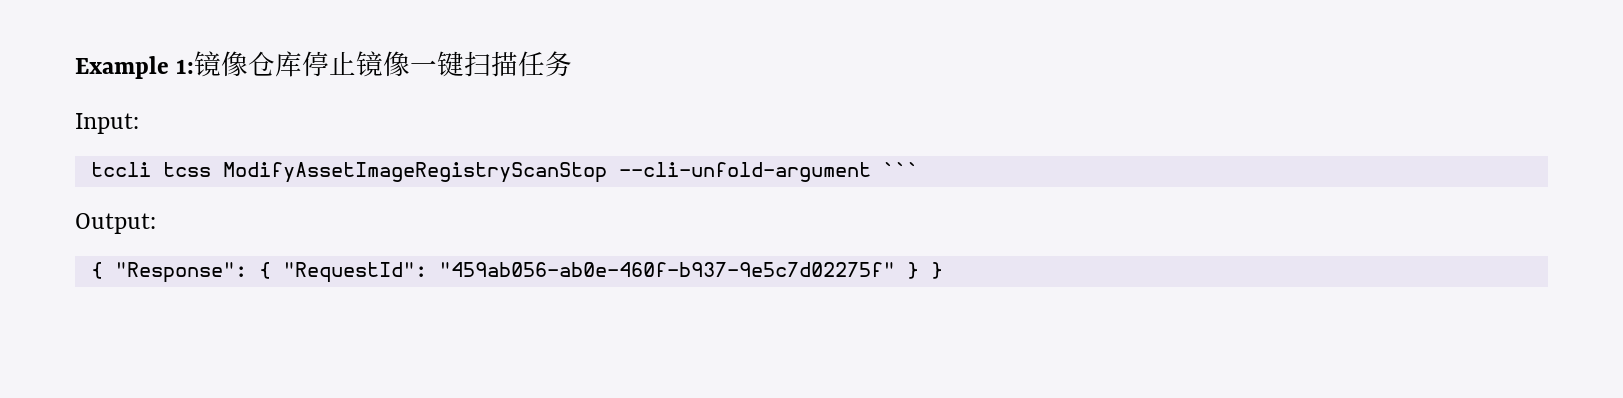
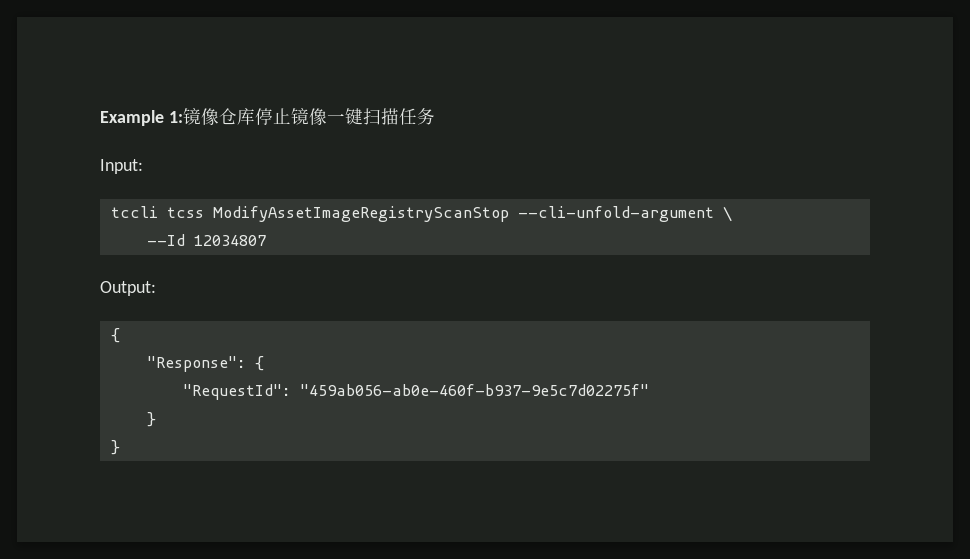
[882,162,919,177] ``` -> [722,206,732,222] [146,234,266,246] \ // --Id 12034807
(103, 270) none -> (120, 335) //
(271, 270) none -> (264, 363) //
[906,262,919,279] } -> [146,412,156,427] // } //

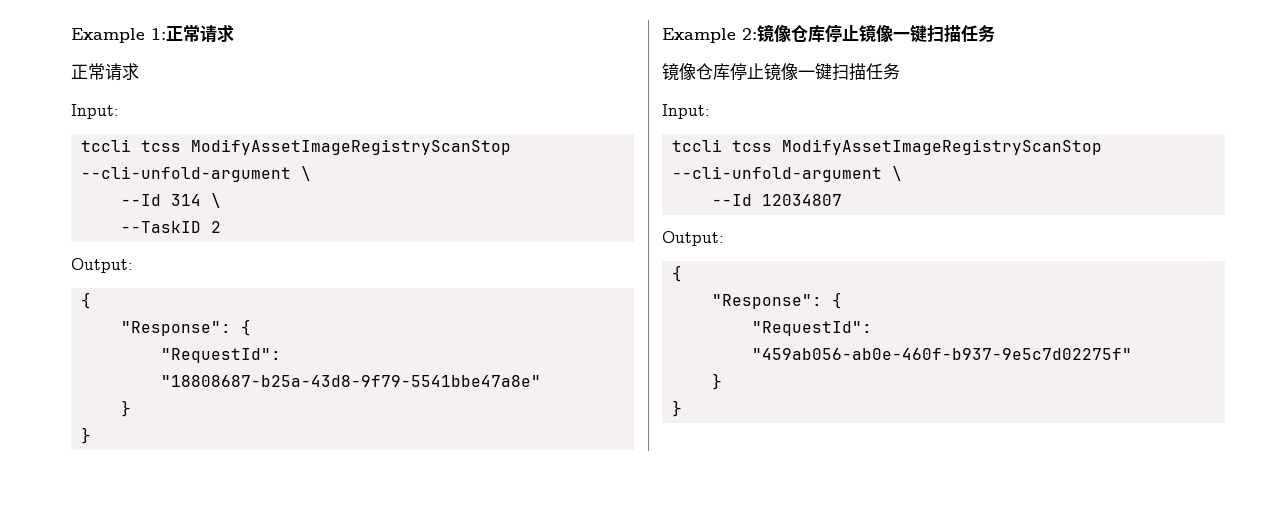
(183, 117) none -> [166,24,234,43] [71,63,139,81] [71,104,119,119] [81,139,512,155] [81,166,312,182] [121,193,222,208] [121,221,222,233] [71,258,133,273] [81,292,92,309] [121,319,252,336] [161,348,282,363] [161,375,542,387] [121,400,132,417] [81,427,92,444] [662,24,995,43] 正常请求 // 正常请求 // Input: // tccli tcss ModifyAssetImageRegistryScanStop --cli-unfold-argument \ // --Id 314 \ // --TaskID 2 // Output: // { // "Response": { // "RequestId": "18808687-b25a-43d8-9f79-5541bbe47a8e" // } // } // Example 2:镜像仓库停止镜像一键扫描任务 //

